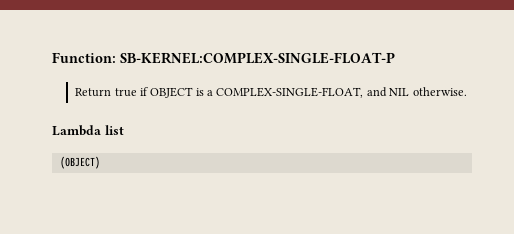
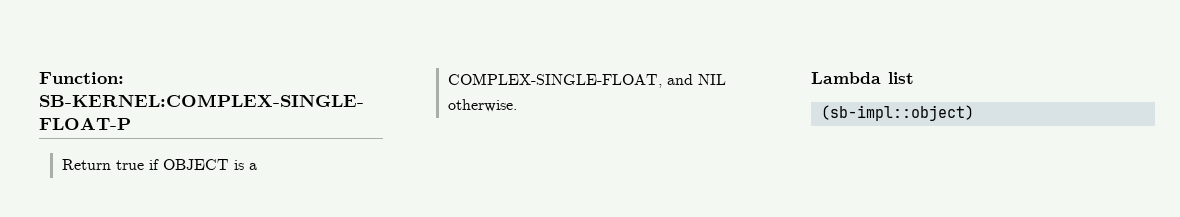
[59,156,100,169] (OBJECT) -> [820,105,974,121] (sb-impl::object)

